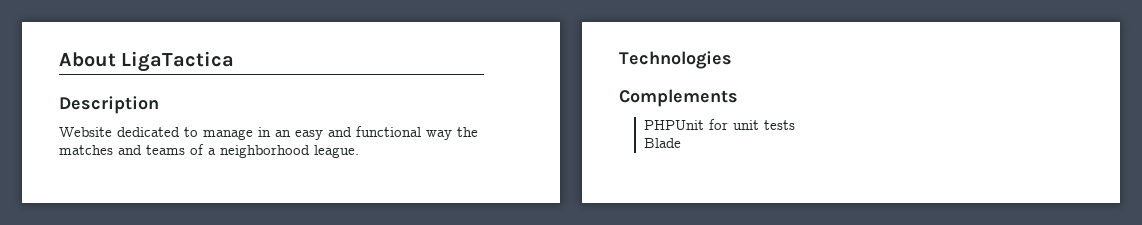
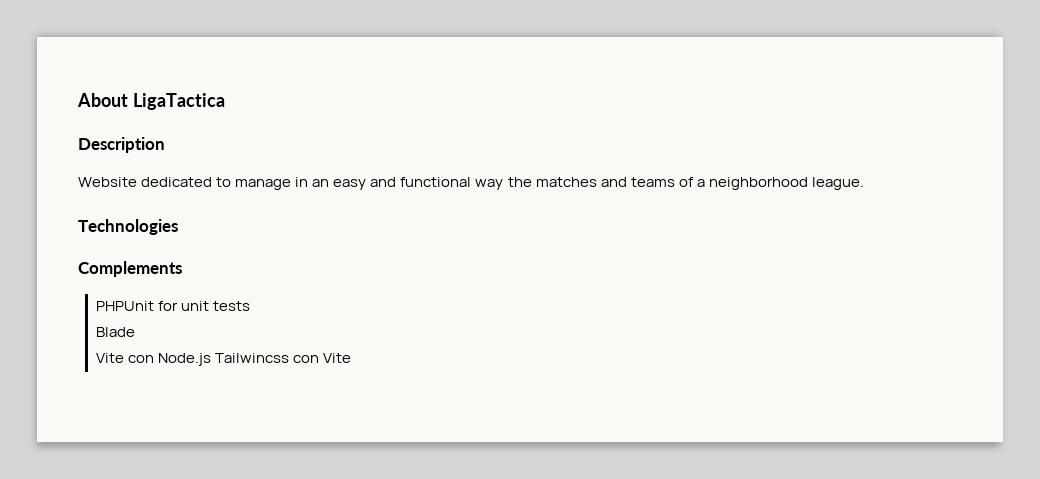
(682, 143) none -> [95,353,352,366] // Vite con Node.js Tailwincss con Vite

